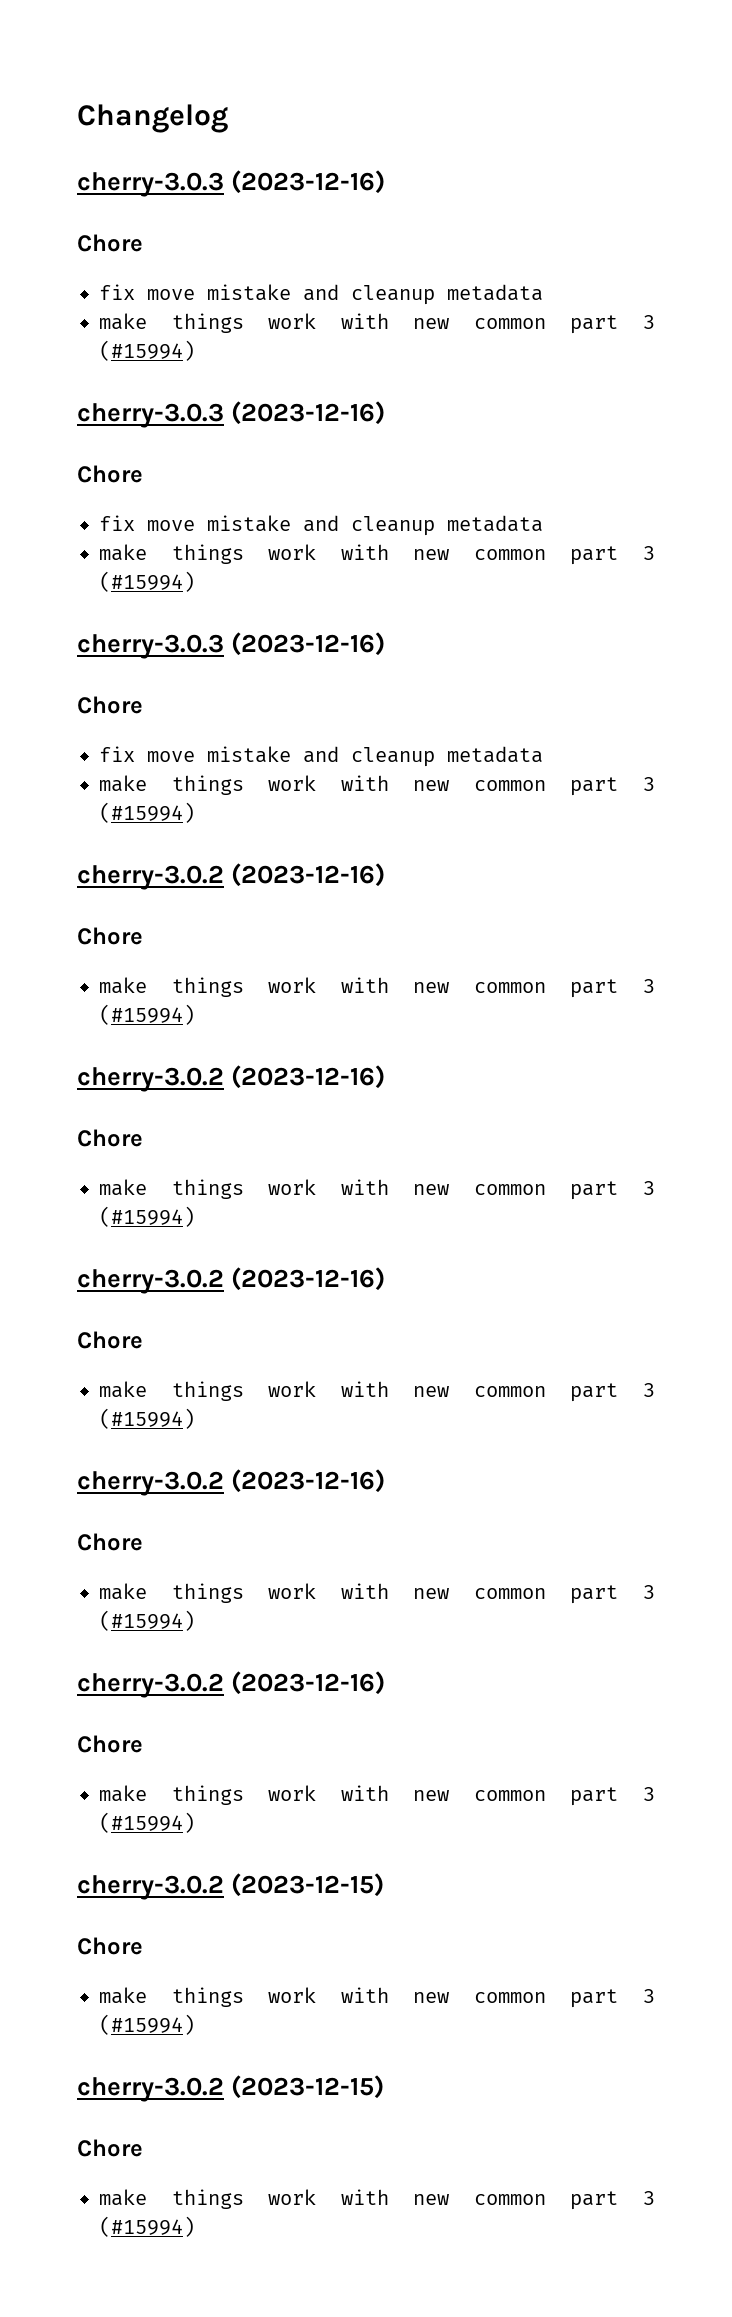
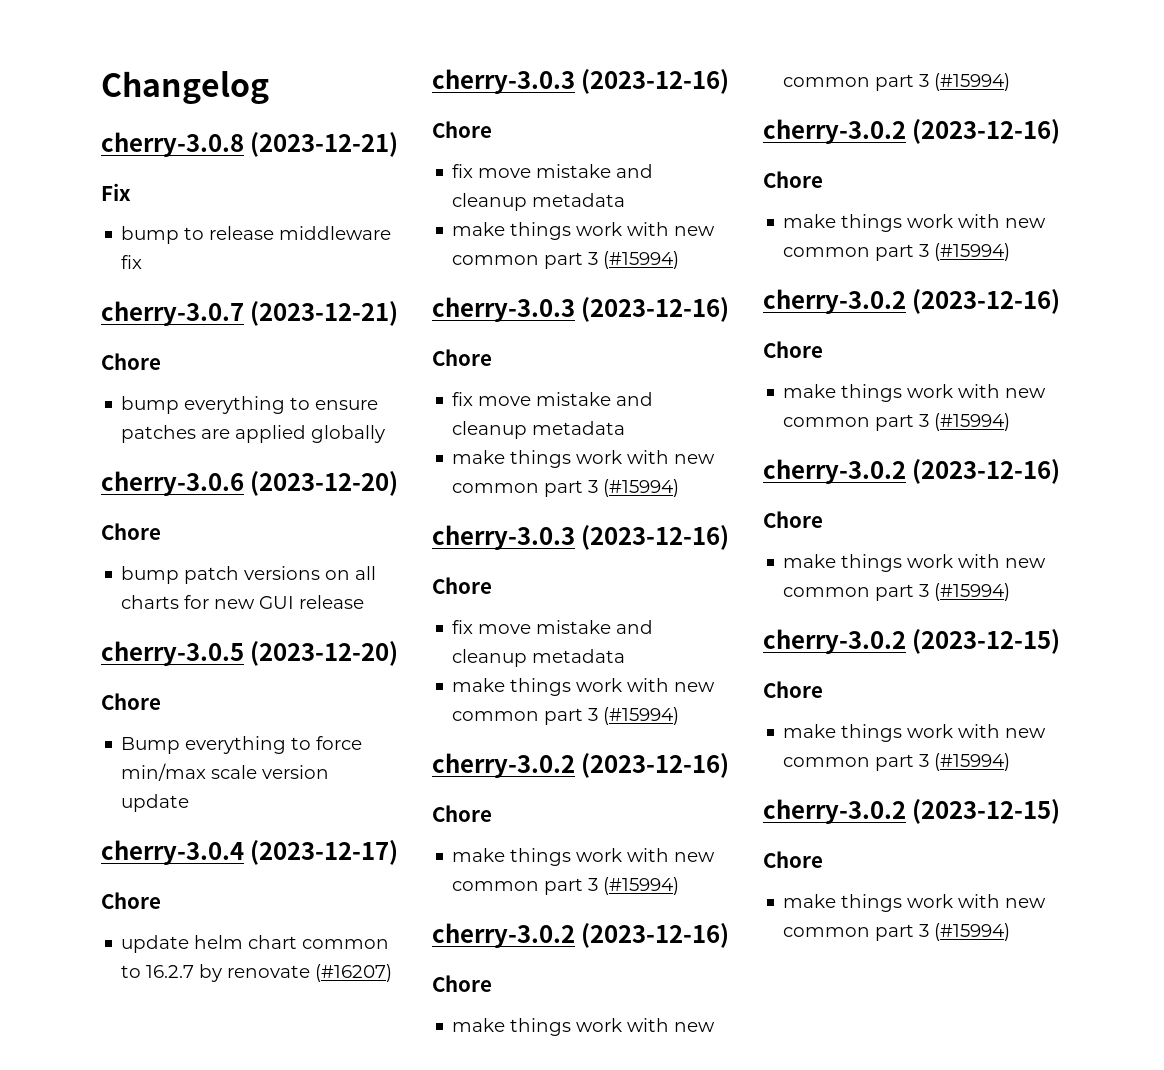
(228, 118) none -> [101,132,399,157] [101,183,131,201] [121,226,392,244] [121,255,143,269] [101,301,399,326] [101,353,161,370] [121,396,379,414] [121,425,386,443] [101,471,399,496] [101,523,161,540] [121,566,377,584] [121,595,365,609] [101,641,399,666] [101,693,161,710] [121,736,363,754] [121,763,330,781] [121,794,190,812] [101,840,399,865] [101,892,161,909] [121,935,390,953] [121,964,393,982] // cherry-3.0.8 (2023-12-21) // Fix // bump to release middleware fix // cherry-3.0.7 (2023-12-21) // Chore // bump everything to ensure patches are applied globally // cherry-3.0.6 (2023-12-20) // Chore // bump patch versions on all charts for new GUI release // cherry-3.0.5 (2023-12-20) // Chore // Bump everything to force min/max scale version update // cherry-3.0.4 (2023-12-17) // Chore // update helm chart common to 16.2.7 by renovate (#16207)

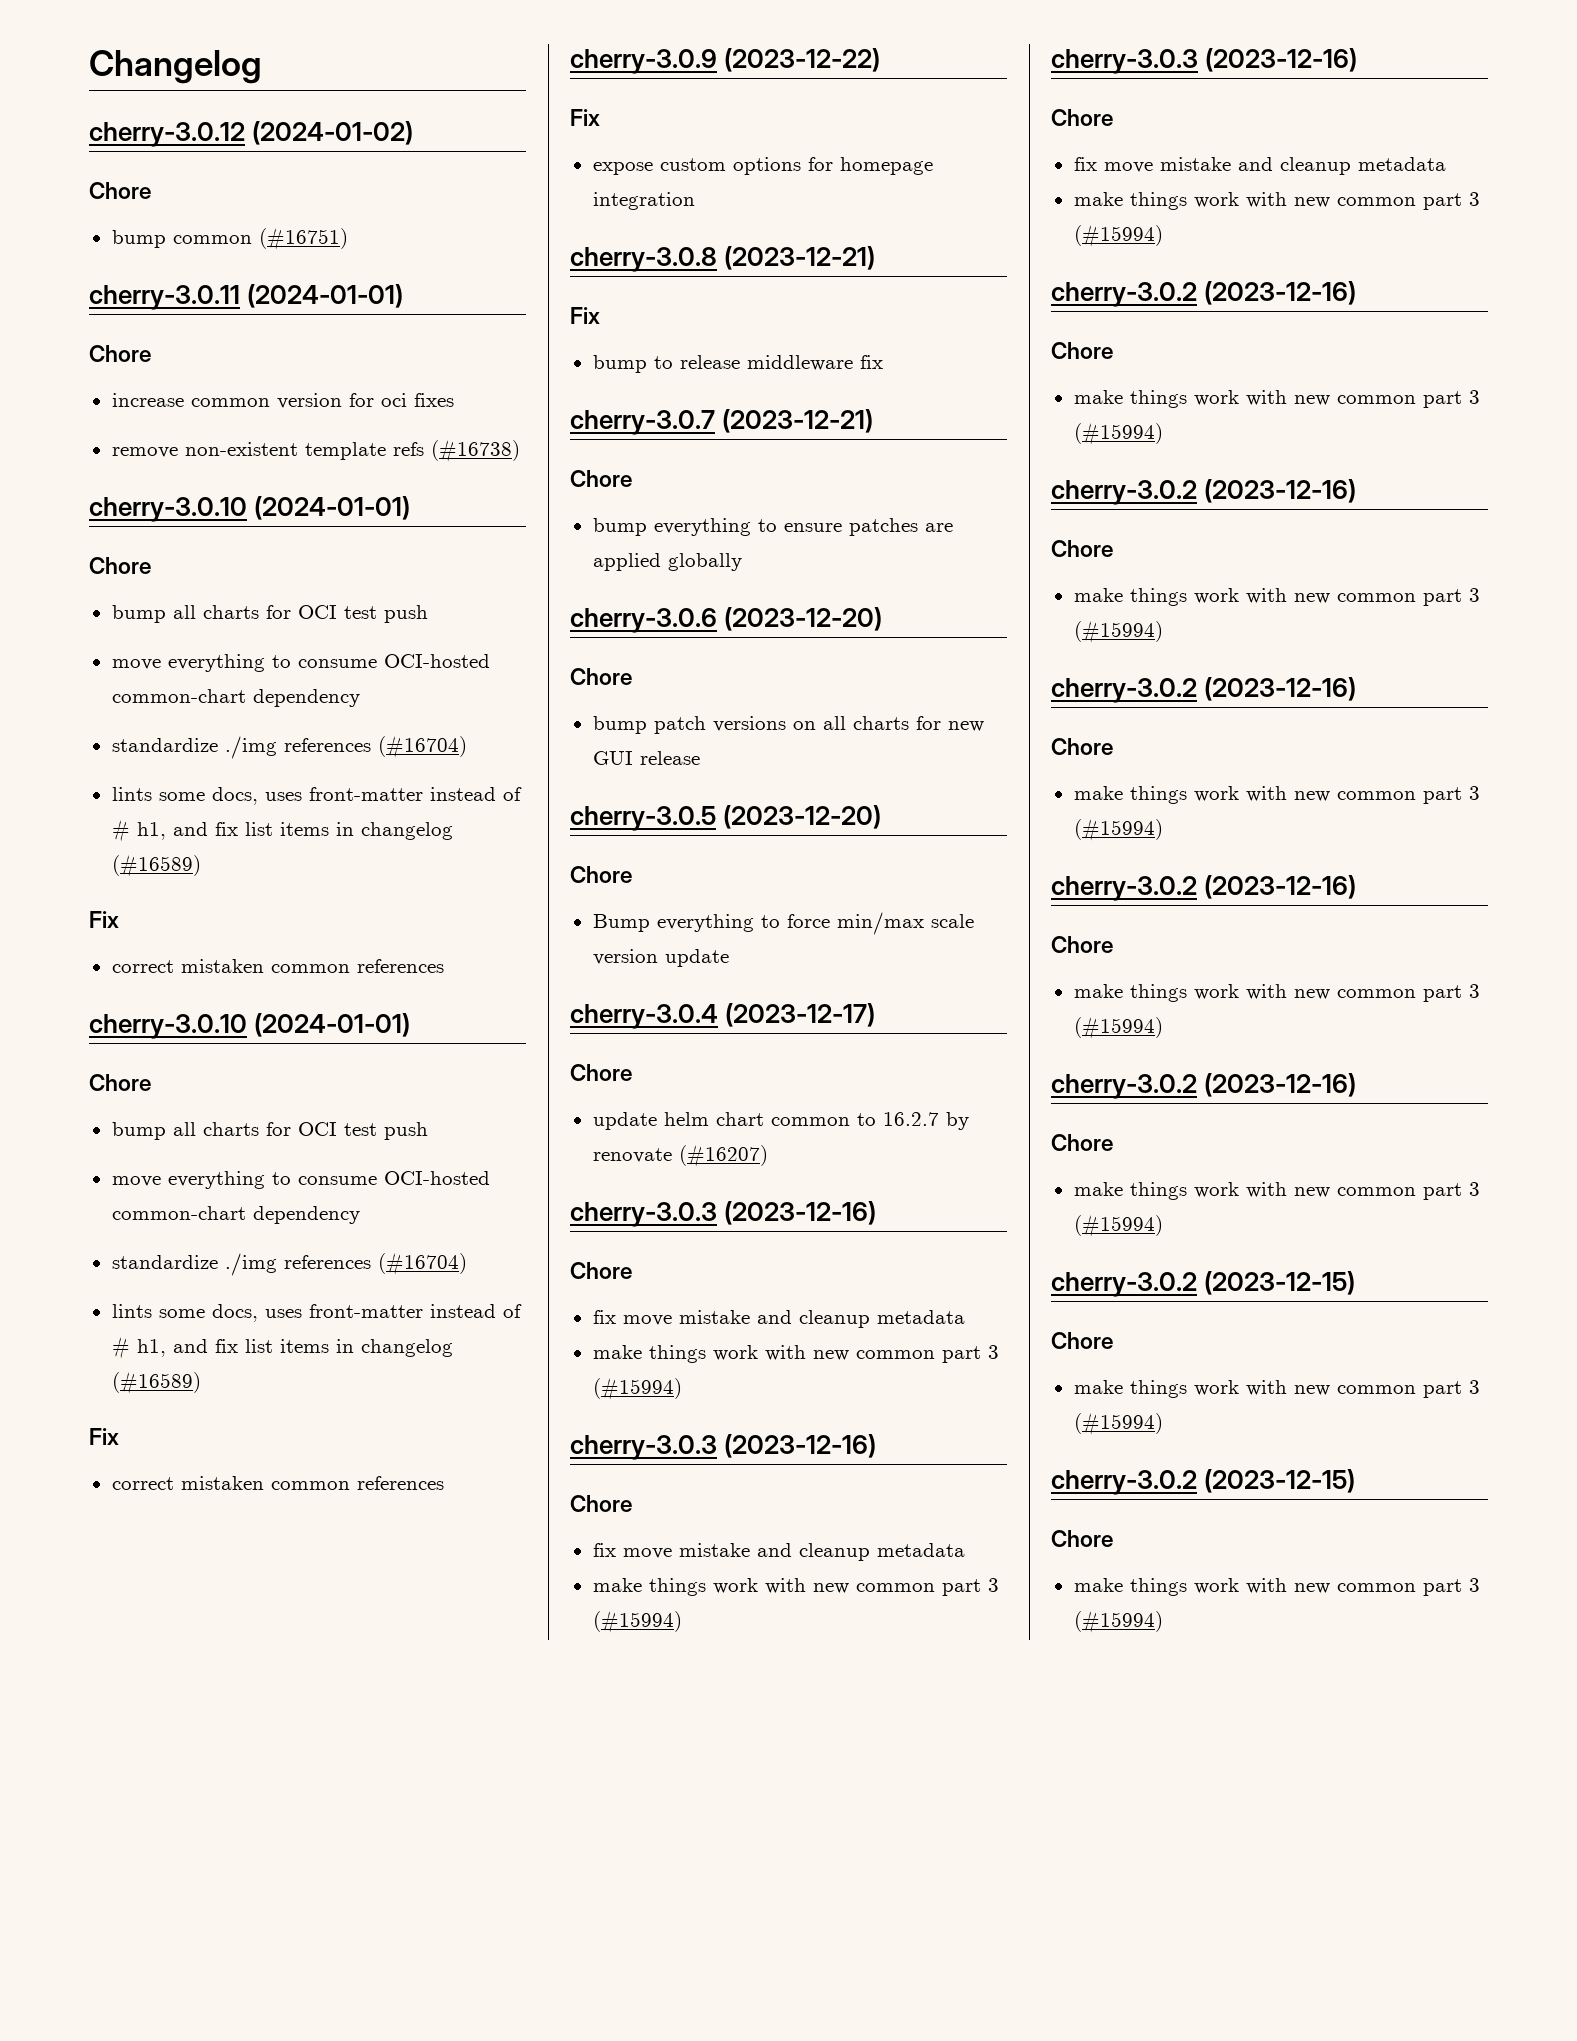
(269, 88) none -> [89,121,414,147] [89,182,151,199] [111,227,348,250] [89,284,404,310] [89,345,151,362] [111,393,454,409] [111,439,520,462] [89,496,411,522] [89,557,151,574] [111,605,428,623] [111,654,490,672] [111,689,360,707] [111,735,467,759] [111,787,522,805] [111,819,453,842] [111,854,201,877] [89,911,119,928] [111,959,444,973] [89,1013,411,1039] [89,1074,151,1091] [111,1122,428,1140] [111,1171,490,1189] [111,1206,360,1224] [111,1252,467,1276] [111,1304,522,1322] [111,1336,453,1359] [111,1371,201,1394] [89,1428,119,1445] [111,1476,444,1490] [570,48,881,74] [570,109,600,126] [592,157,933,175] [592,192,695,210] // cherry-3.0.12 (2024-01-02) // Chore // bump common (#16751) // cherry-3.0.11 (2024-01-01) // Chore // increase common version for oci fixes // remove non-existent template refs (#16738) // cherry-3.0.10 (2024-01-01) // Chore // bump all charts for OCI test push // move everything to consume OCI-hosted common-chart dependency // standardize ./img references (#16704) // lints some docs, uses front-matter instead of # h1, and fix list items in changelog (#16589) // Fix // correct mistaken common references // cherry-3.0.10 (2024-01-01) // Chore // bump all charts for OCI test push // move everything to consume OCI-hosted common-chart dependency // standardize ./img references (#16704) // lints some docs, uses front-matter instead of # h1, and fix list items in changelog (#16589) // Fix // correct mistaken common references // cherry-3.0.9 (2023-12-22) // Fix // expose custom options for homepage integration

